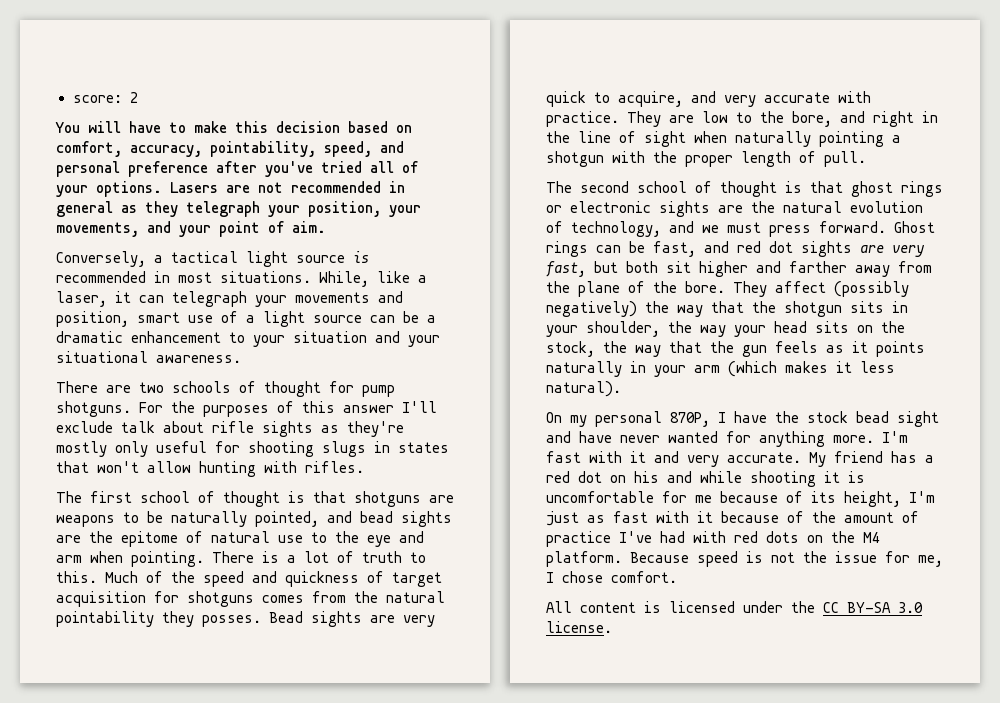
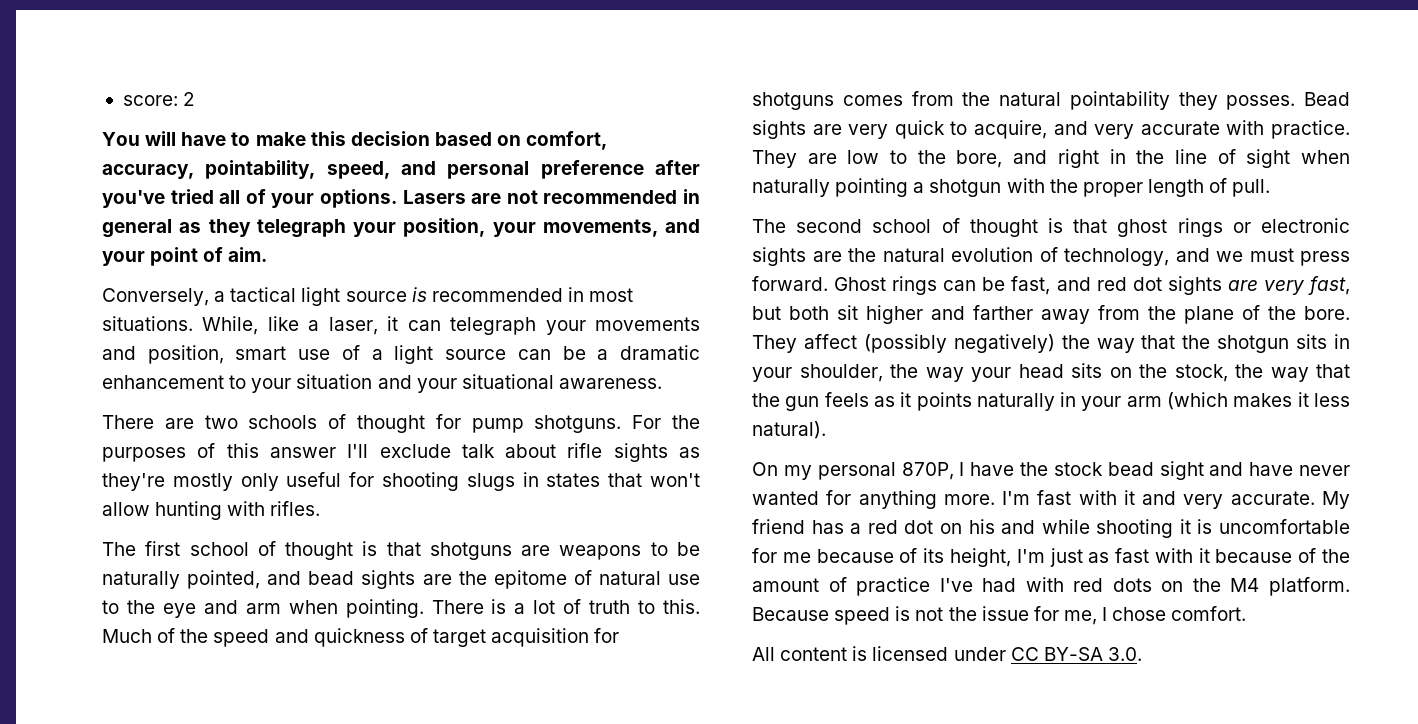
[791,601,815,613] the -> (1006, 654) none
[898,602,923,613] [546,621,612,633] 3.0 license. -> [1107,647,1142,661] 3.0.

